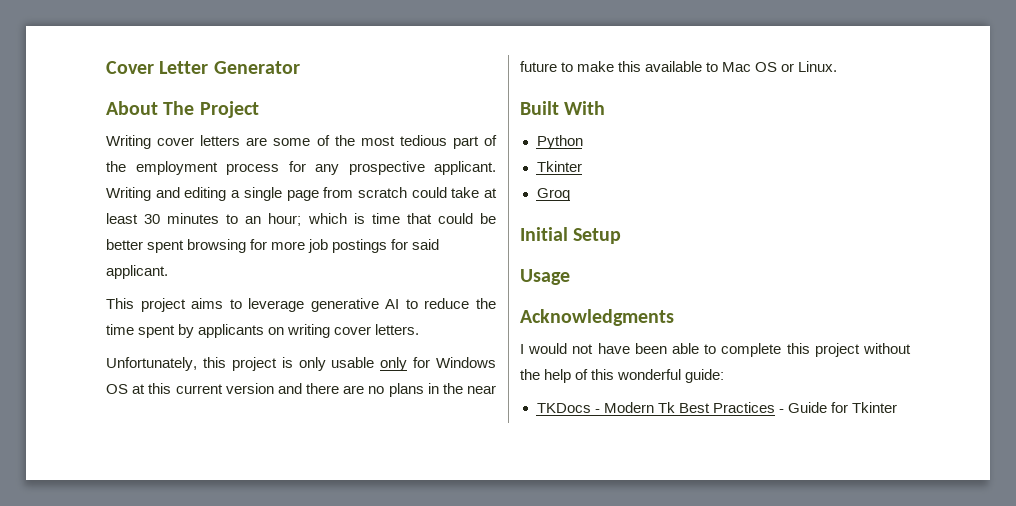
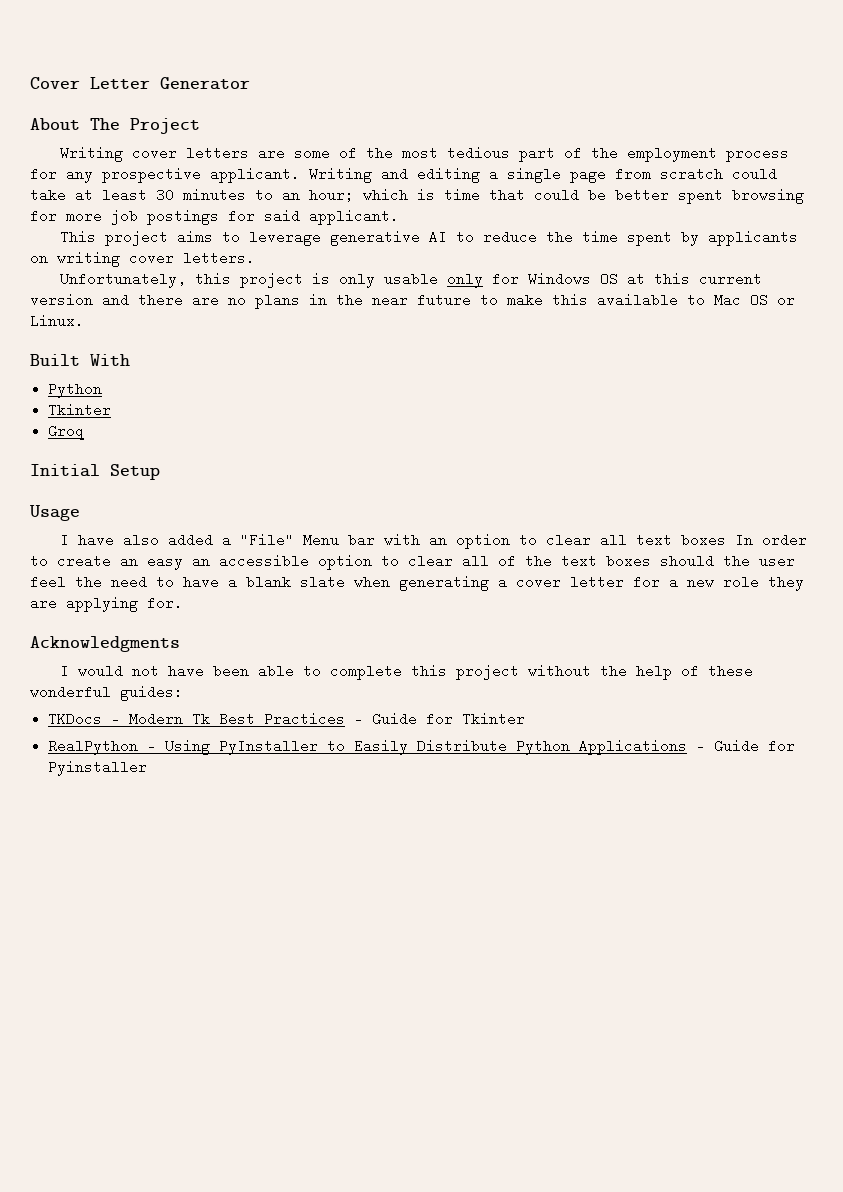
(570, 277) none -> [60,533,808,549] [30,554,795,570] [30,575,804,591] [30,596,183,612] // I have also added a "File" Menu bar with an option to clear all text boxes In order to create an easy an accessible option to clear all of the text boxes should the user feel the need to have a blank slate when generating a cover letter for a new role they are applying for.
[591,369,725,383] this wonderful guide: -> [708,664,754,678] [30,685,183,701] these wonderful guides:
(897, 407) none -> [48,739,796,755] [48,760,148,776] // RealPython - Using PyInstaller to Easily Distribute Python Applications - Guide for Pyinstaller

